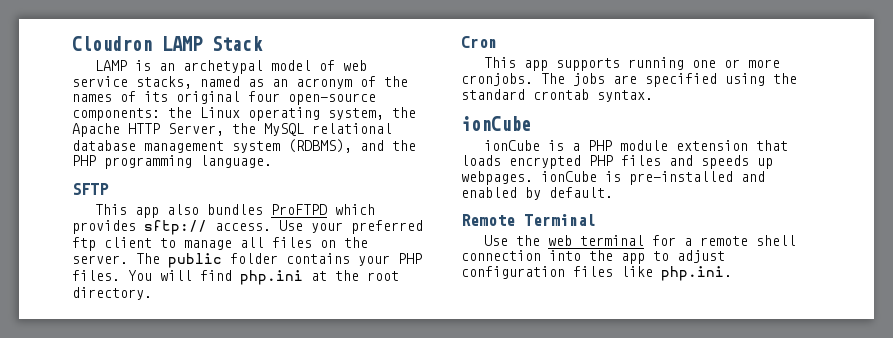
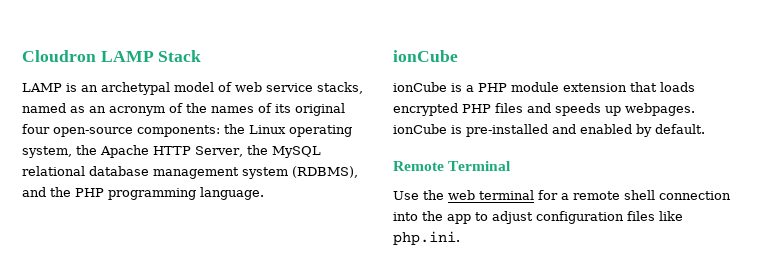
[72,183,109,195] [94,204,375,218] [72,220,423,235] [72,237,368,251] [72,253,422,268] [72,270,399,285] [72,287,152,300] [461,36,497,48] [483,57,780,71] [461,73,797,87] [461,89,653,102] // SFTP // This app also bundles ProFTPD which provides sftp:// access. Use your preferred ftp client to manage all files on the server. The public folder contains your PHP files. You will find php.ini at the root directory. // Cron // This app supports running one or more cronjobs. The jobs are specified using the standard crontab syntax. -> (264, 193) none

